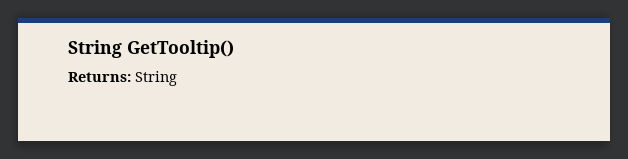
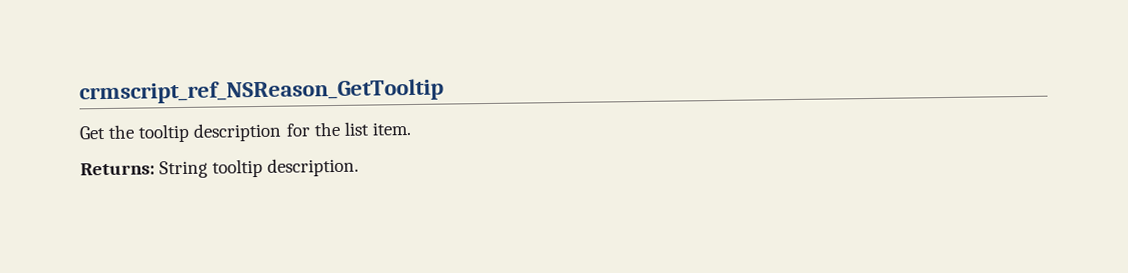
[68,40,234,58] String GetTooltip() -> [79,78,444,105] [79,121,411,143] crmscript_ref_NSReason_GetTooltip // Get the tooltip description for the list item.
(177, 78) none -> [212,157,360,178] tooltip description.

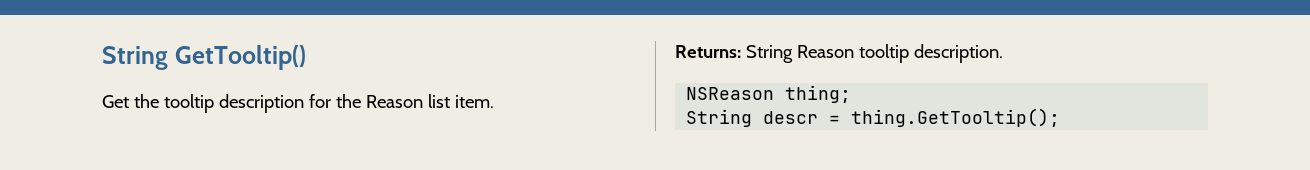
[79,78,444,105] crmscript_ref_NSReason_GetTooltip -> [102,45,306,70] String GetTooltip()
(340, 129) none -> [365,95,423,108] Reason
(209, 169) none -> [796,45,854,58] Reason
(360, 167) none -> [686,85,852,103] [686,108,1061,127] // NSReason thing; // String descr = thing.GetTooltip();

